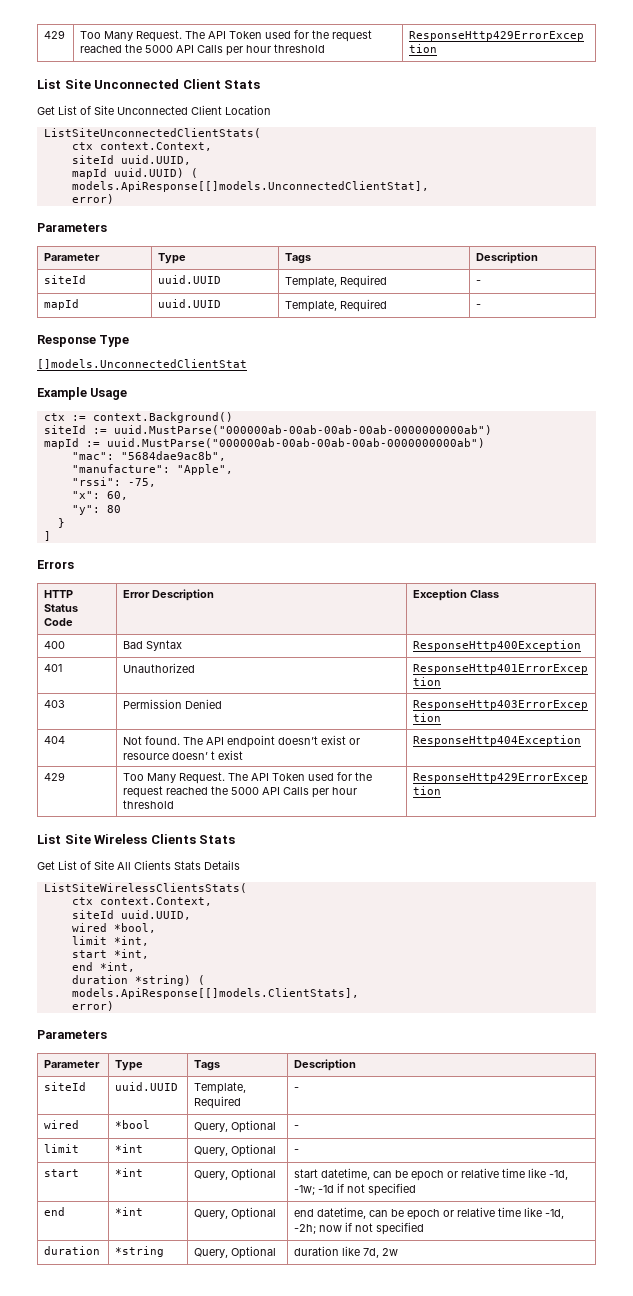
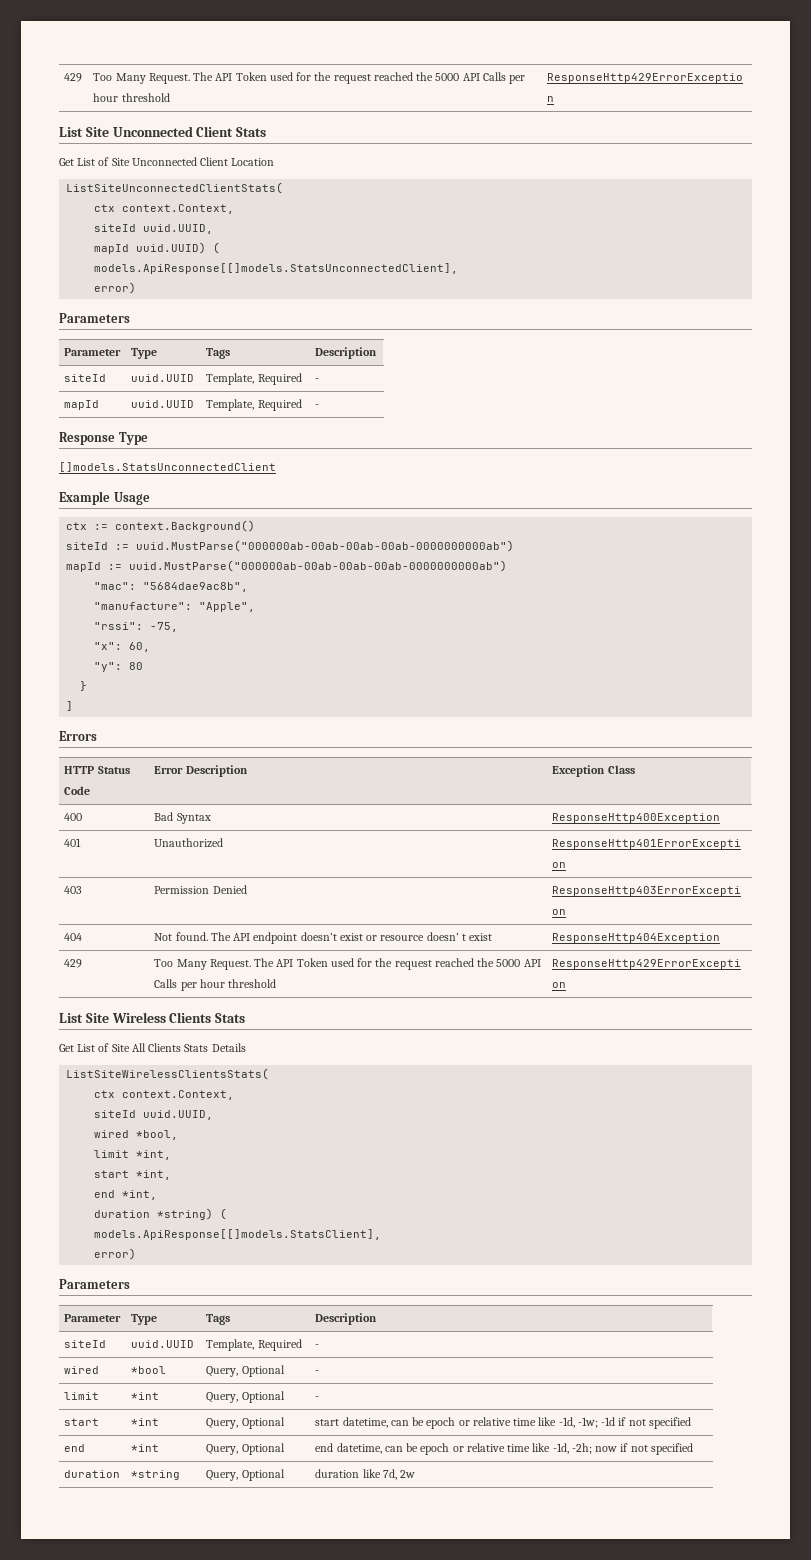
[71,181,429,192] models.ApiResponse[[]models.UnconnectedClientStat], -> [94,263,459,274] models.ApiResponse[[]models.StatsUnconnectedClient],
[37,359,247,369] []models.UnconnectedClientStat -> [59,462,276,472] []models.StatsUnconnectedClient
[71,988,359,999] models.ApiResponse[[]models.ClientStats], -> [94,1229,382,1240] models.ApiResponse[[]models.StatsClient],

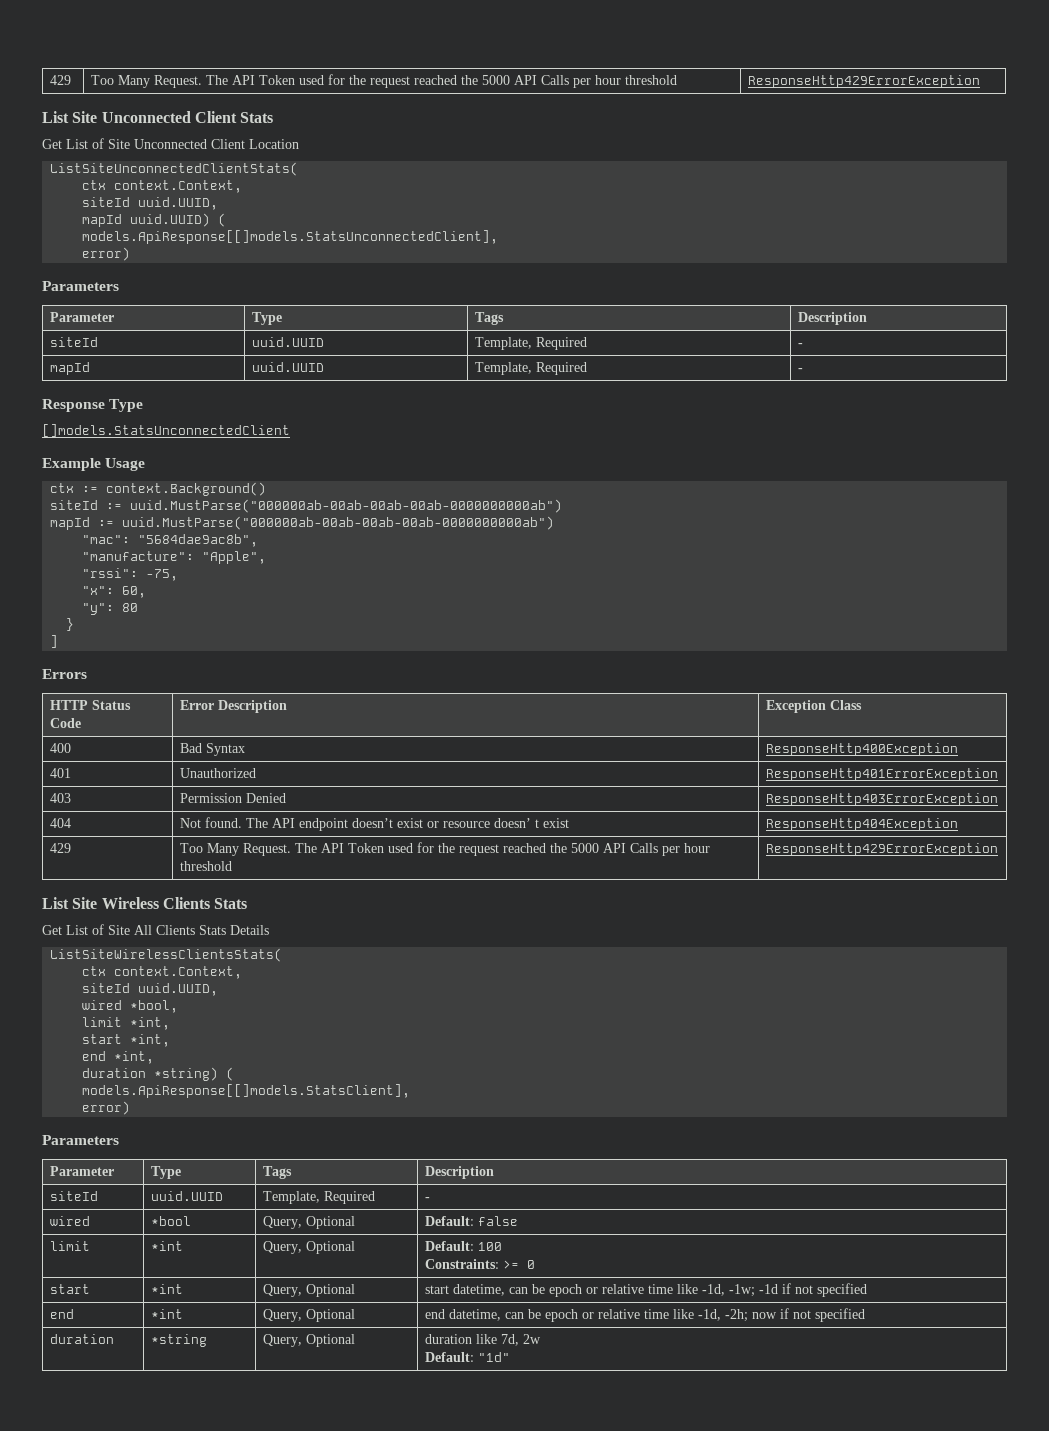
[315,1370,320,1374] - -> [425,1216,519,1226] Default: false
[315,1396,320,1400] - -> [425,1241,503,1251] [425,1259,536,1269] Default: 100 // Constraints: >= 0
(416, 1474) none -> [425,1352,511,1362] // Default: "1d"

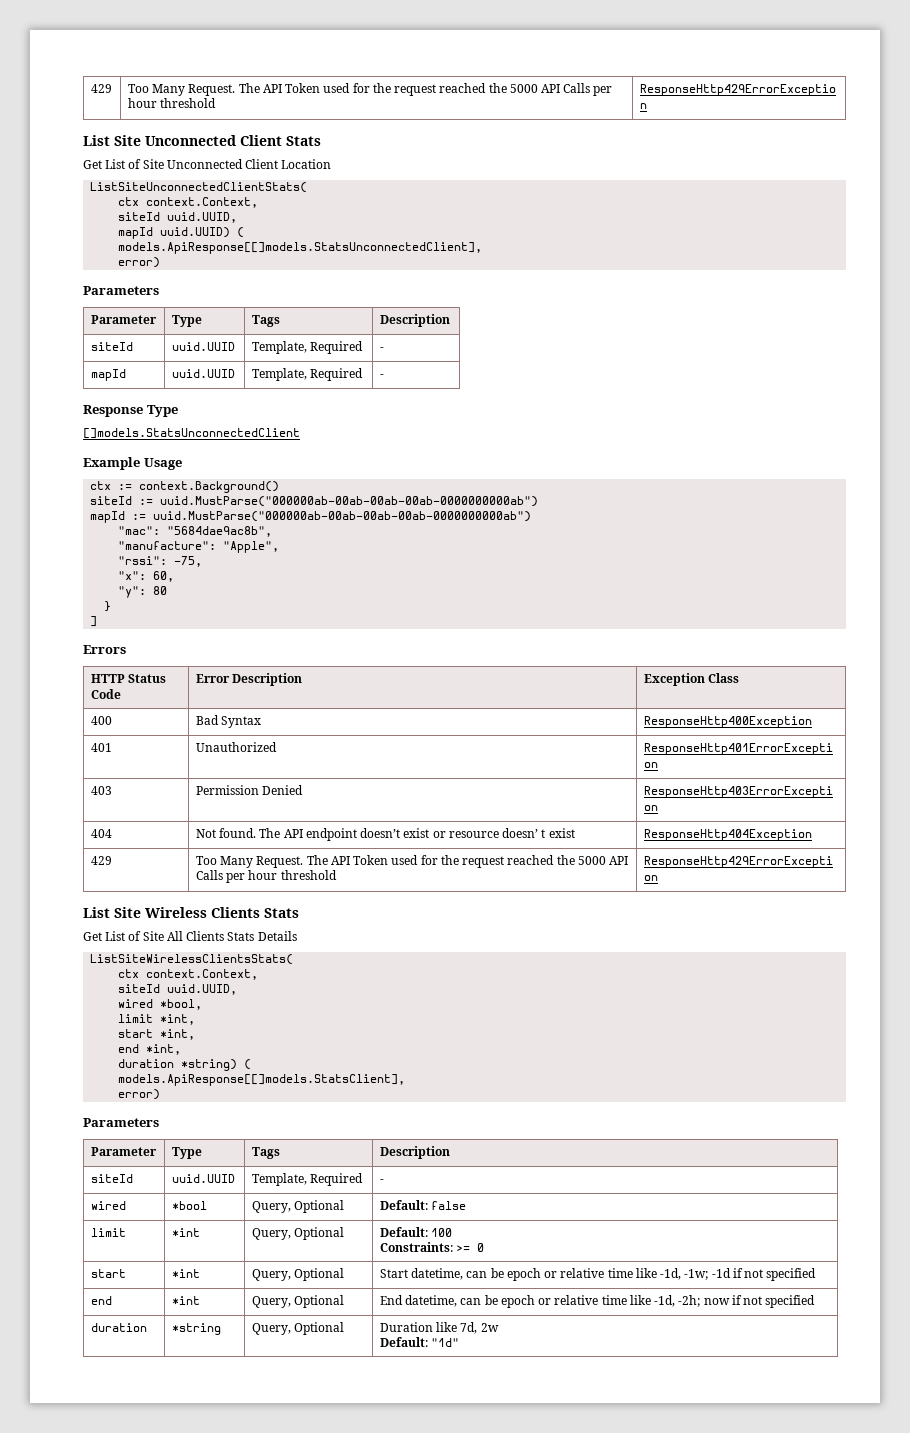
[425,1285,450,1294] start -> [379,1269,408,1278] Start
[425,1309,446,1319] end -> [379,1295,403,1305] End
[425,1334,473,1344] duration -> [379,1322,433,1332] Duration

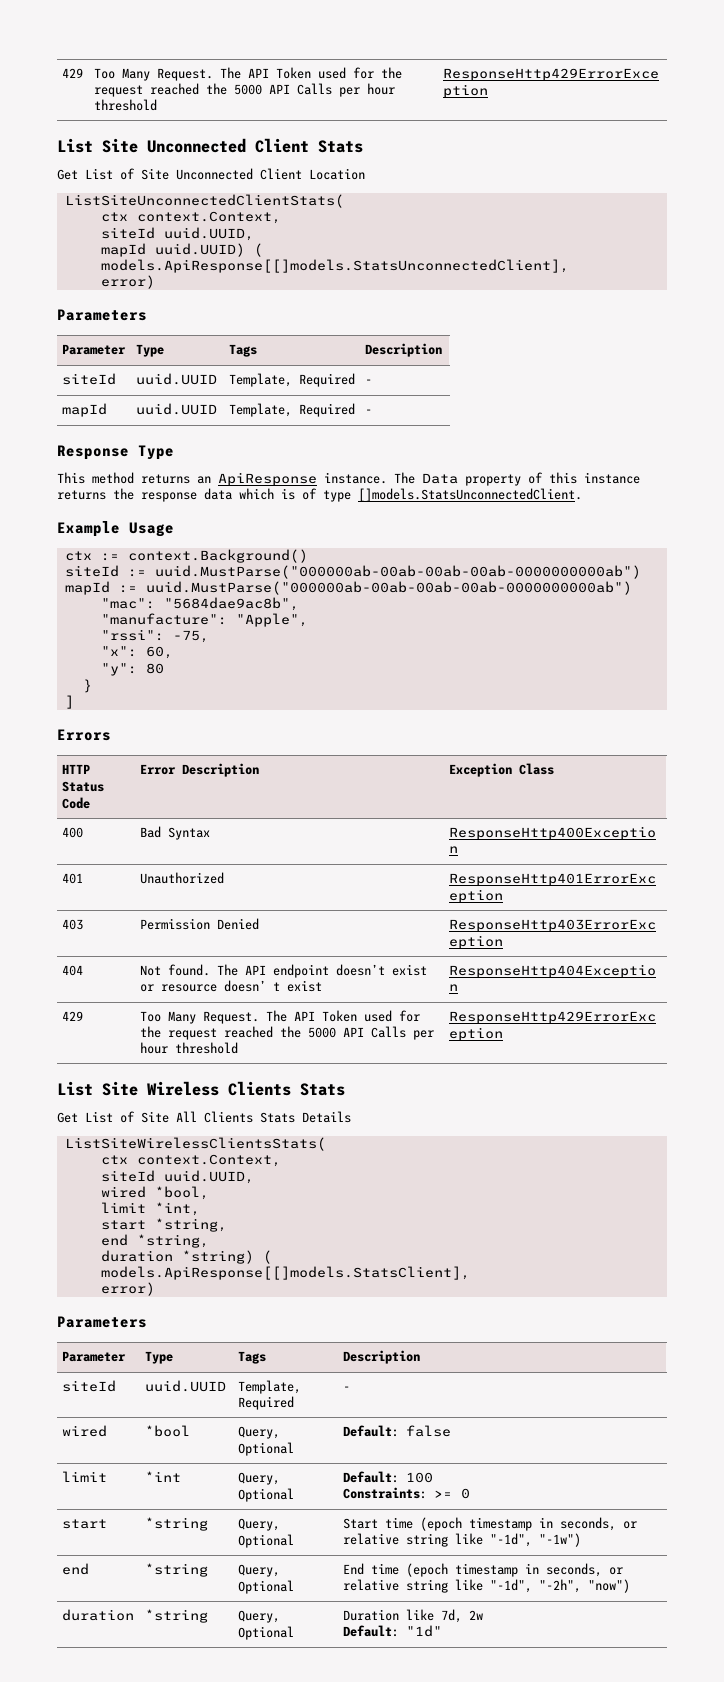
[83,428,300,439] []models.StatsUnconnectedClient -> [57,472,640,486] [57,488,582,502] This method returns an ApiResponse instance. The Data property of this instance returns the response data which is of type []models.StatsUnconnectedClient.
[160,1029,196,1040] [118,1044,182,1055] *int, // end *int, -> [154,1218,227,1232] [100,1234,209,1248] *string, // end *string,
[171,1269,200,1278] *int -> [145,1517,209,1531] *string
[411,1268,817,1281] datetime, can be epoch or relative time like -1d, -1w; -1d if not specified -> [385,1517,638,1531] [343,1533,582,1547] time (epoch timestamp in seconds, or relative string like "-1d", "-1w")
[171,1296,200,1305] *int -> [145,1563,209,1577] *string
[405,1295,816,1308] datetime, can be epoch or relative time like -1d, -2h; now if not specified -> [371,1563,624,1577] [343,1579,631,1593] time (epoch timestamp in seconds, or relative string like "-1d", "-2h", "now")

